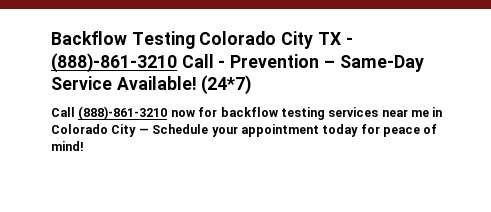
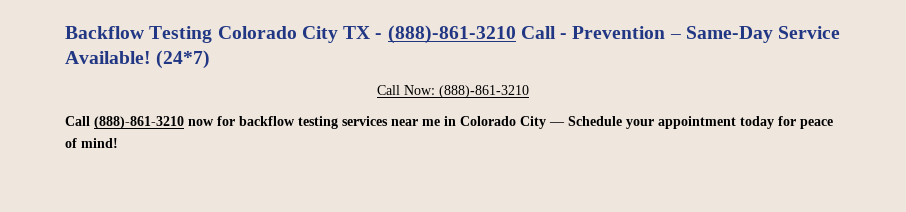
(252, 85) none -> [377,85,529,98] // Call Now: (888)-861-3210

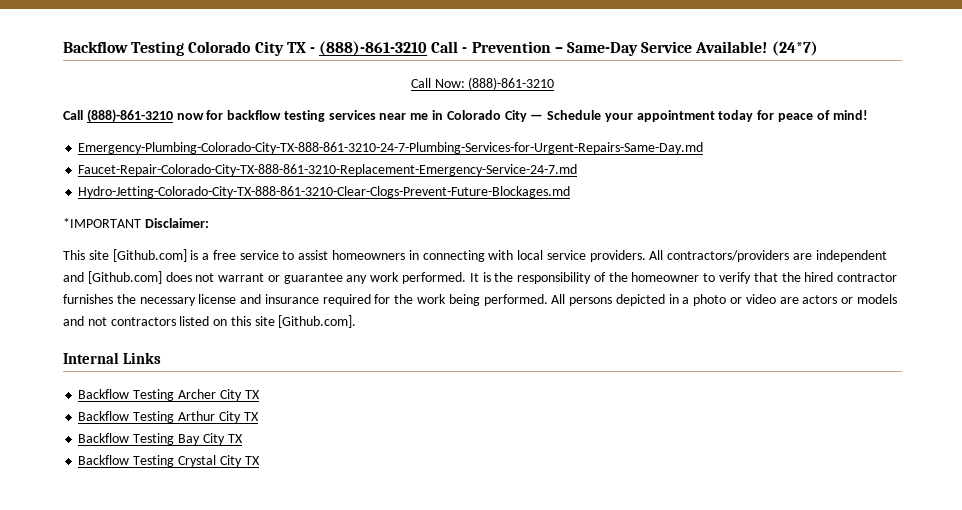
(118, 143) none -> [78,142,704,154] [78,164,578,176] [78,186,571,198] [63,218,209,228] [63,249,887,262] [63,271,898,284] [63,294,897,306] [63,315,357,328] [63,352,162,364] [78,389,260,401] [78,411,259,423] [78,433,243,445] [78,455,260,467] // Emergency-Plumbing-Colorado-City-TX-888-861-3210-24-7-Plumbing-Services-for-Urgent-Repairs-Same-Day.md // Faucet-Repair-Colorado-City-TX-888-861-3210-Replacement-Emergency-Service-24-7.md // Hydro-Jetting-Colorado-City-TX-888-861-3210-Clear-Clogs-Prevent-Future-Blockages.md // *IMPORTANT Disclaimer: // This site [Github.com] is a free service to assist homeowners in connecting with local service providers. All contractors/providers are independent and [Github.com] does not warrant or guarantee any work performed. It is the responsibility of the homeowner to verify that the hired contractor furnishes the necessary license and insurance required for the work being performed. All persons depicted in a photo or video are actors or models and not contractors listed on this site [Github.com]. // Internal Links // Backflow Testing Archer City TX // Backflow Testing Arthur City TX // Backflow Testing Bay City TX // Backflow Testing Crystal City TX

